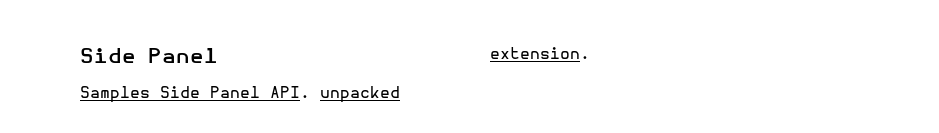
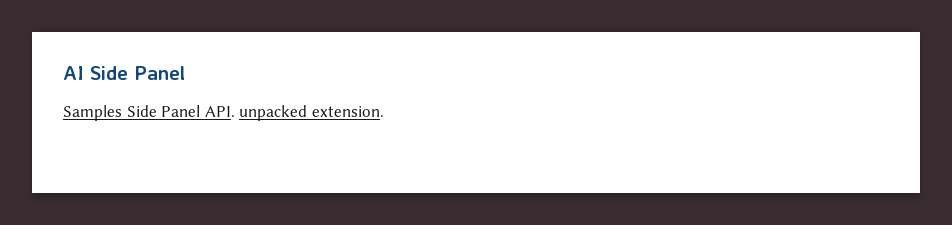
(80, 55) none -> [63,66,84,80] AI

